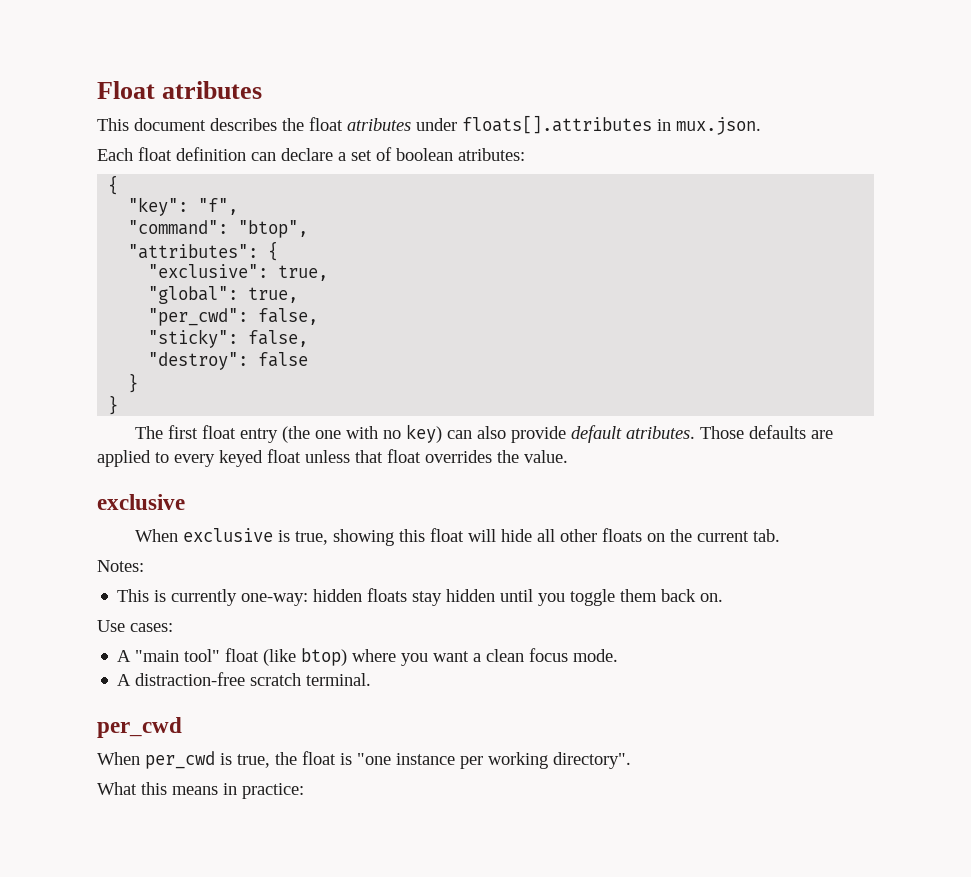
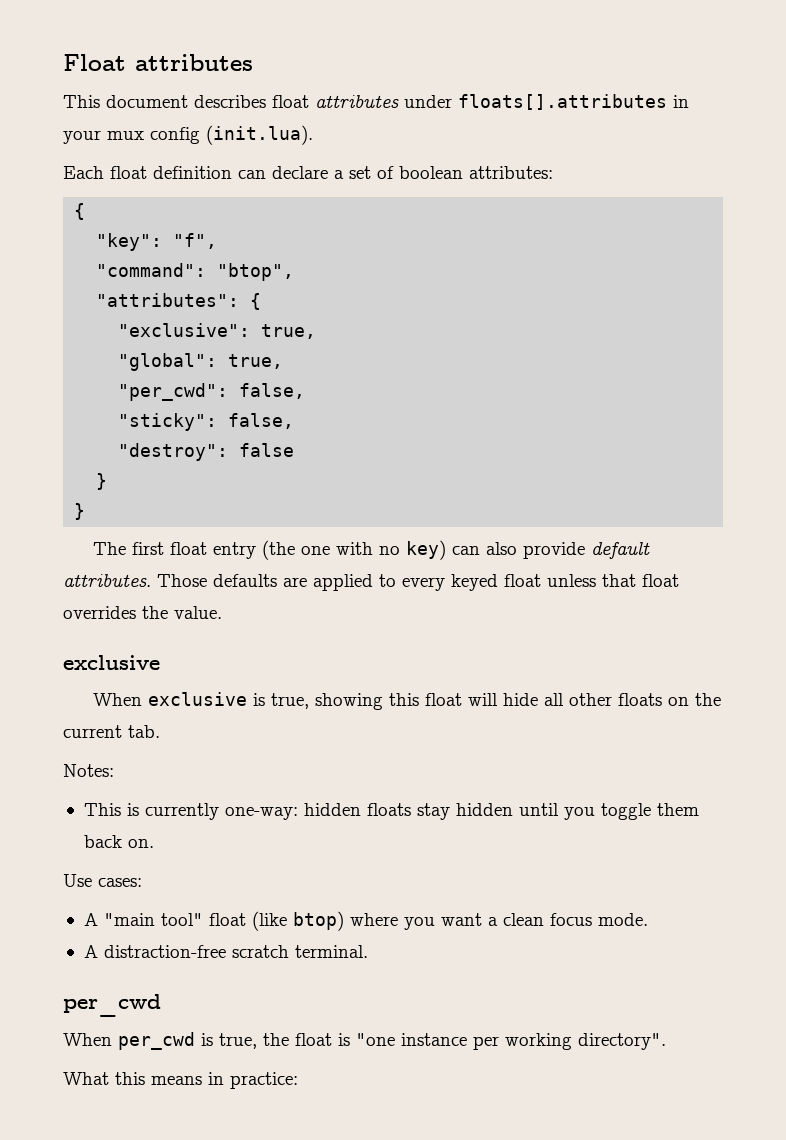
[162,81,263,99] atributes -> [135,54,253,71] attributes
[282,115,761,135] the float atributes under floats[].attributes in mux.json. -> [272,94,689,110] [63,125,313,145] float attributes under floats[].attributes in your mux config (init.lua).
[458,148,525,161] atributes: -> [469,166,553,179] attributes:
[625,426,695,439] atributes. -> [63,574,151,587] attributes.

